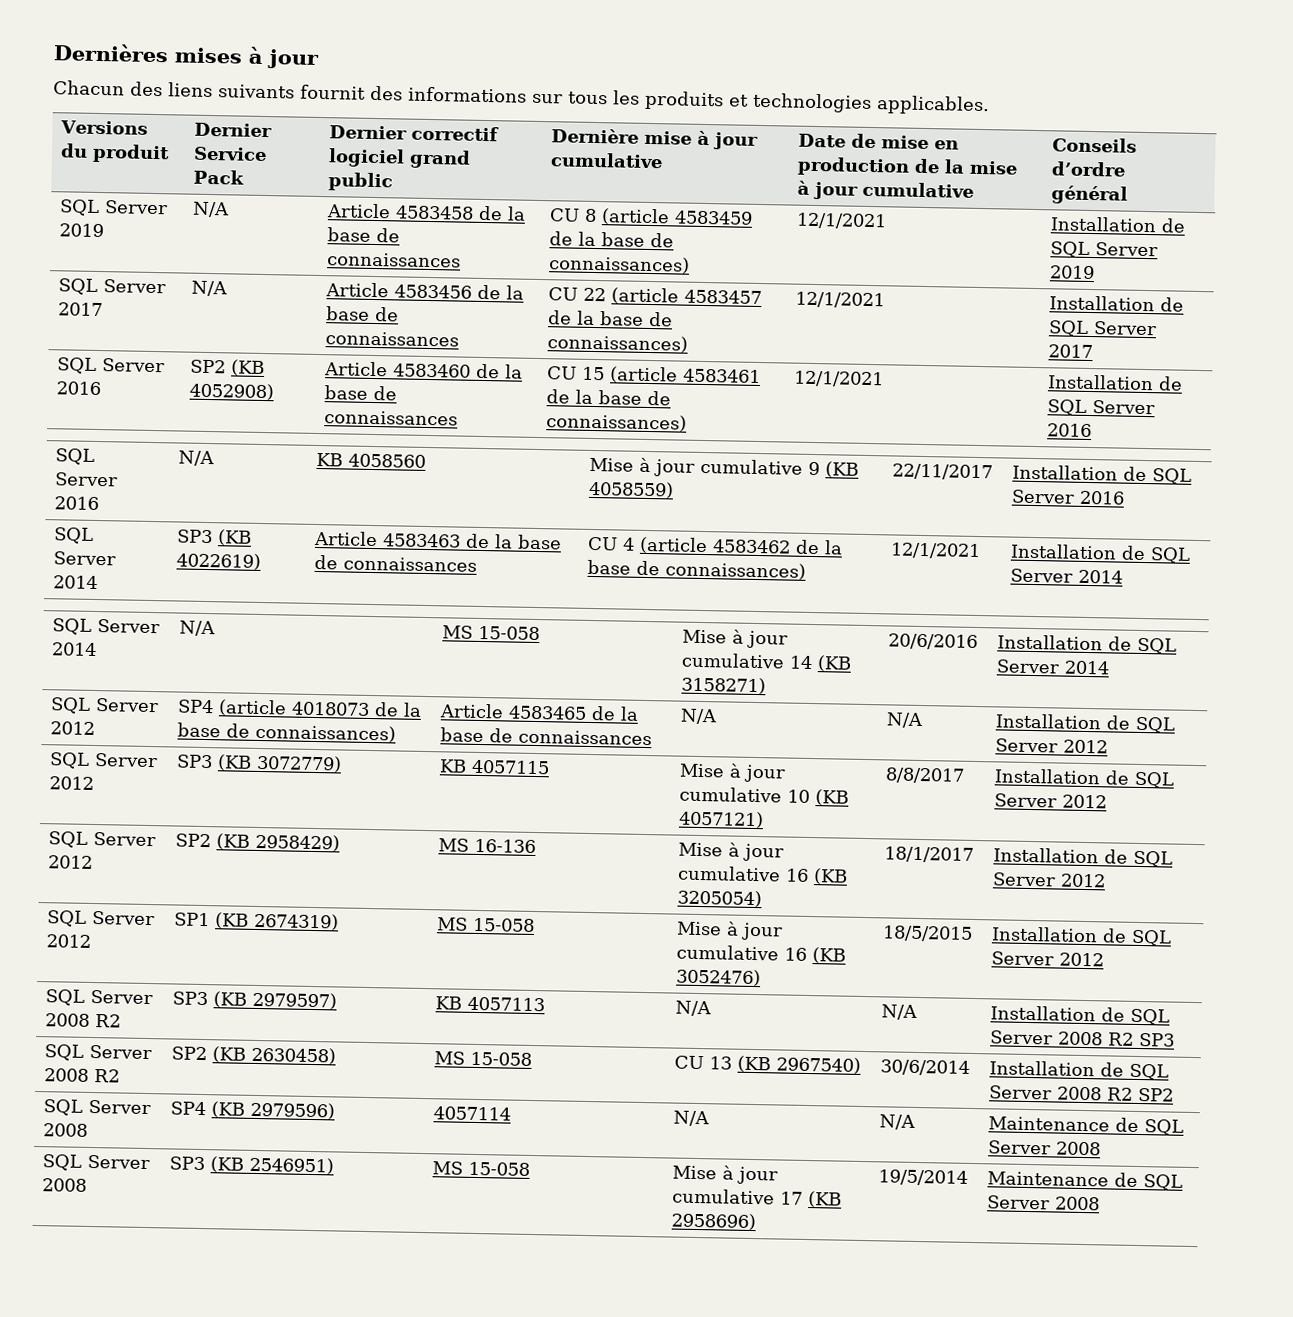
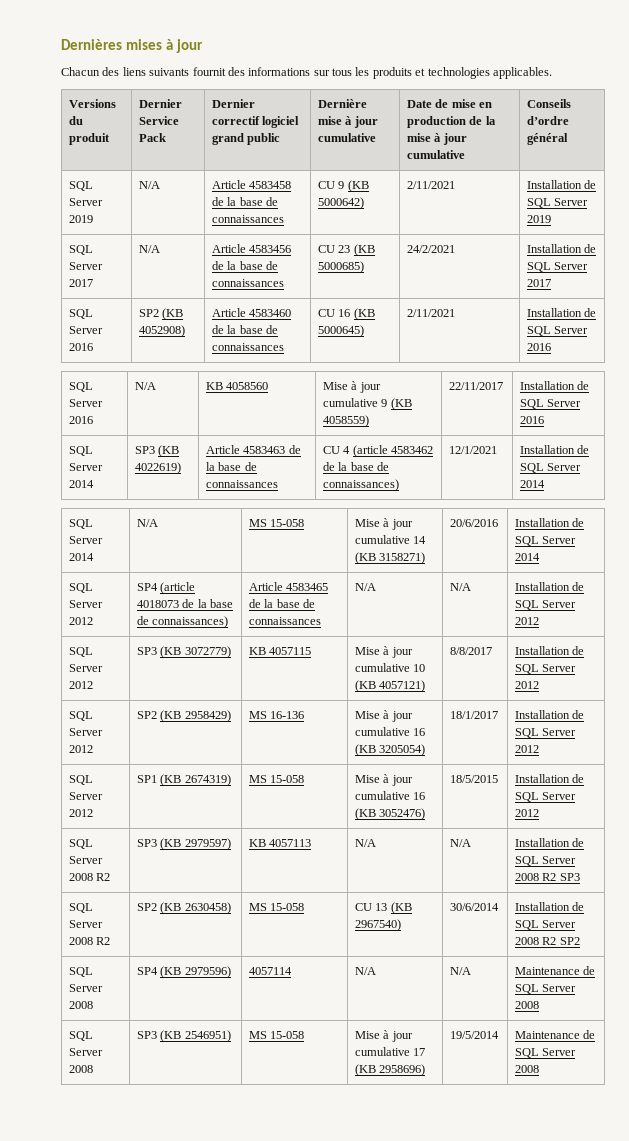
[584,208,754,226] [549,231,675,248] [549,255,691,274] [796,212,888,230] 8 (article 4583459 de la base de connaissances) | 12/1/2021 -> [338,180,369,192] [317,197,364,209] [406,181,455,189] 9 (KB 5000642) | 2/11/2021
[583,287,763,305] [548,310,674,327] [547,334,689,353] [795,291,886,309] 22 (article 4583457 de la base de connaissances) | 12/1/2021 -> [338,244,375,256] [317,261,364,273] [406,245,455,253] 23 (KB 5000685) | 24/2/2021
[582,366,762,384] [546,389,672,406] [546,413,688,432] [793,370,885,388] 15 (article 4583461 de la base de connaissances) | 12/1/2021 -> [338,308,375,320] [317,325,364,337] [406,309,455,317] 16 (KB 5000645) | 2/11/2021

